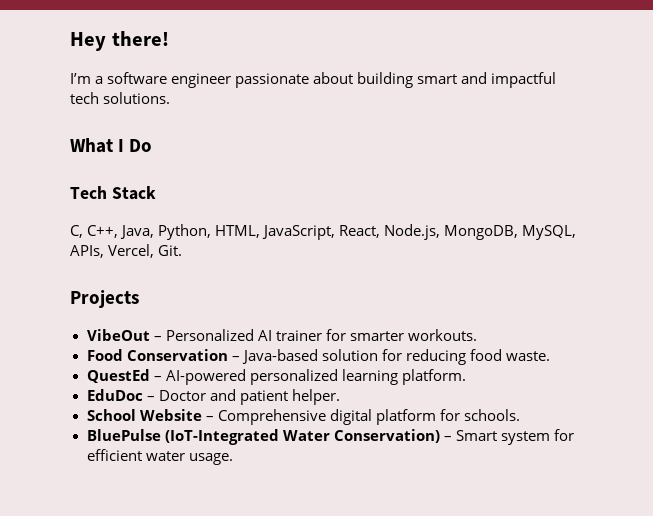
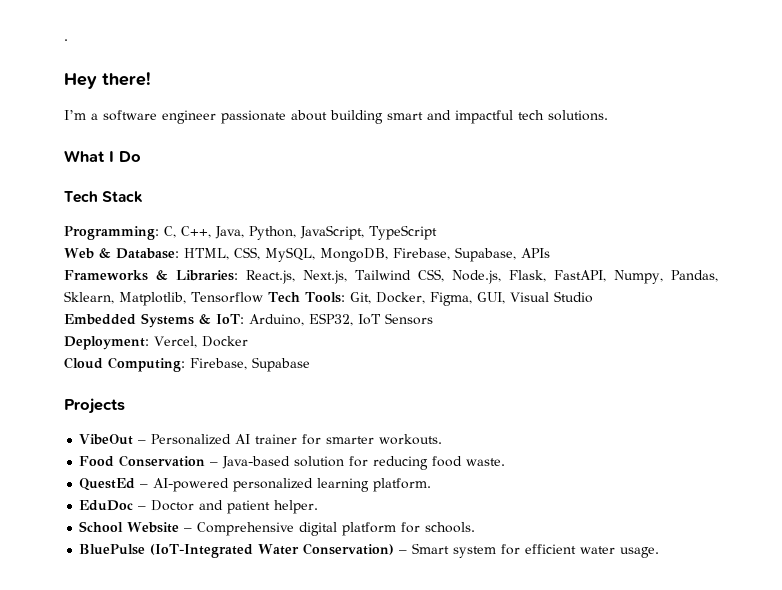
(70, 41) none -> [64,39,68,41] . //
(156, 193) none -> [64,226,159,240] Programming:
[215,224,577,240] [70,244,183,258] HTML, JavaScript, React, Node.js, MongoDB, MySQL, APIs, Vercel, Git. -> [300,225,437,240] [64,247,550,262] [64,269,718,284] [64,291,593,306] [64,313,433,328] [64,336,248,350] [64,357,310,372] JavaScript, TypeScript // Web & Database: HTML, CSS, MySQL, MongoDB, Firebase, Supabase, APIs // Frameworks & Libraries: React.js, Next.js, Tailwind CSS, Node.js, Flask, FastAPI, Numpy, Pandas, Sklearn, Matplotlib, Tensorflow Tech Tools: Git, Docker, Figma, GUI, Visual Studio // Embedded Systems & IoT: Arduino, ESP32, IoT Sensors // Deployment: Vercel, Docker // Cloud Computing: Firebase, Supabase

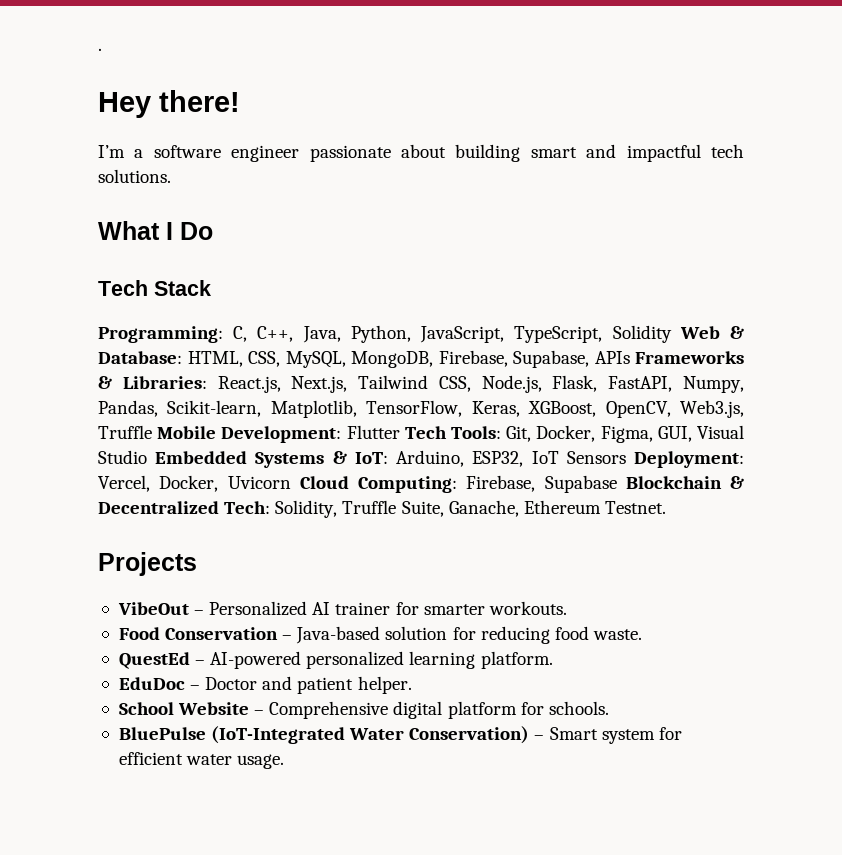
[369,225,437,240] TypeScript // -> [514,325,672,343] TypeScript, Solidity
(550, 253) // -> (630, 357) none
[64,291,263,306] Sklearn, Matplotlib, Tensorflow -> [167,400,745,418] [98,425,400,443] Scikit-learn, Matplotlib, TensorFlow, Keras, XGBoost, OpenCV, Web3.js, Truffle Mobile Development: Flutter
(593, 297) // -> (147, 457) none
(433, 319) // -> (626, 457) none
[201,336,248,347] Docker // -> [159,475,291,492] Docker, Uvicorn
(310, 364) none -> [625,476,744,489] [98,500,666,518] Blockchain & Decentralized Tech: Solidity, Truffle Suite, Ganache, Ethereum Testnet.

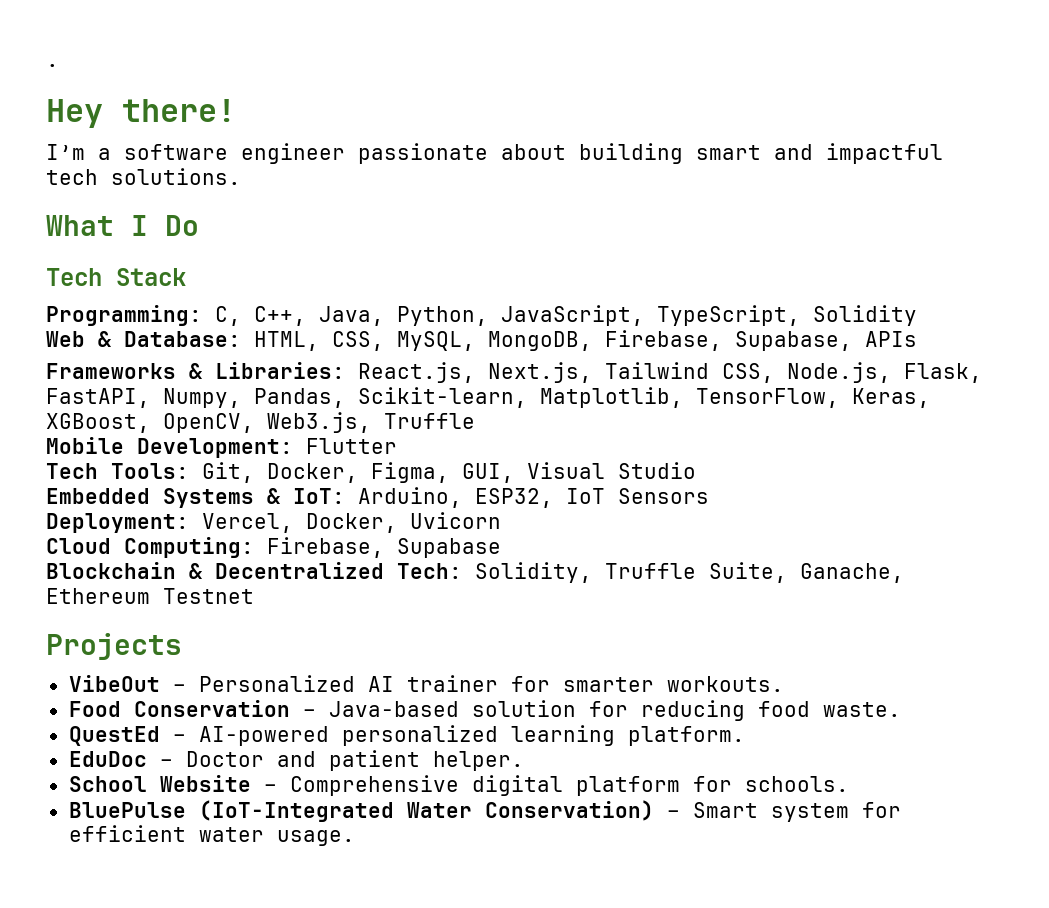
(672, 334) none -> (917, 315) //
(630, 357) none -> (917, 339) //
(152, 432) none -> (475, 421) //
(400, 432) none -> (397, 446) //
(147, 457) none -> (696, 470) //
(626, 457) none -> (709, 496) //
(291, 482) none -> (501, 520) //
(617, 484) none -> (501, 548) //
[604,501,666,514] Testnet. -> [163,588,254,604] Testnet

